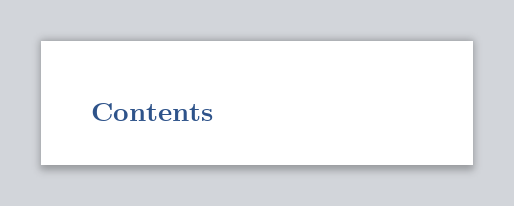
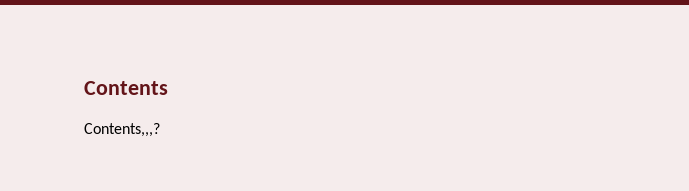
(213, 112) none -> [84,123,160,137] // Contents,,,?

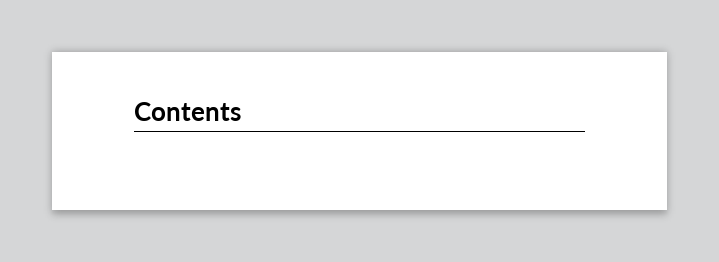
[84,123,160,137] // Contents,,,? -> (241, 111) none

